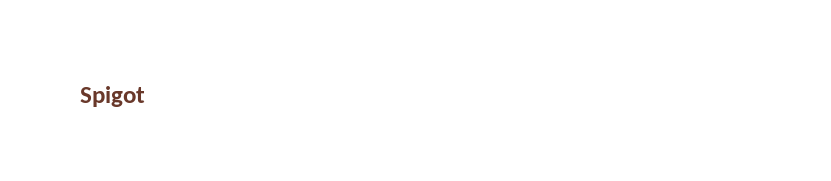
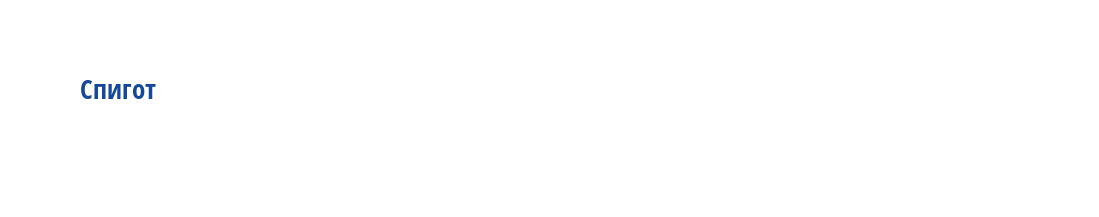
[80,86,145,107] Spigot -> [80,80,156,99] Спигот

